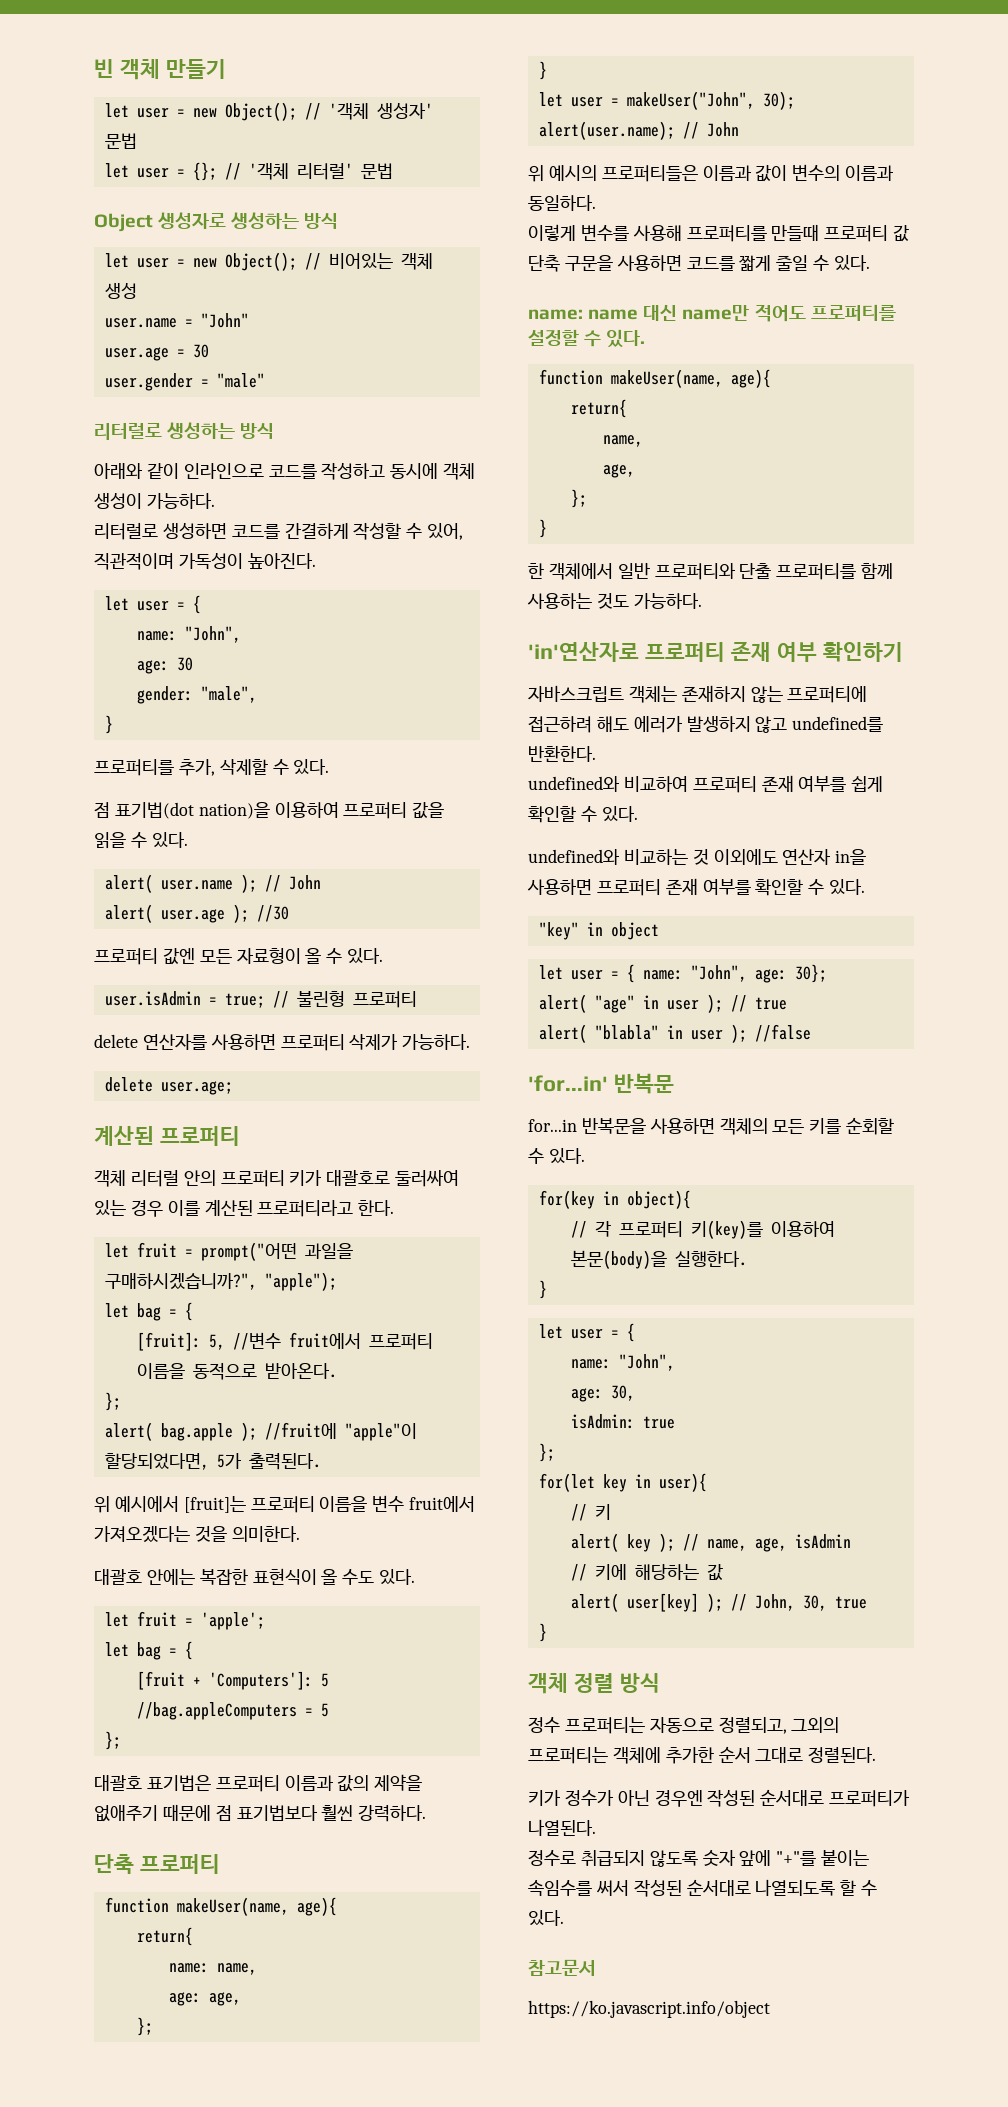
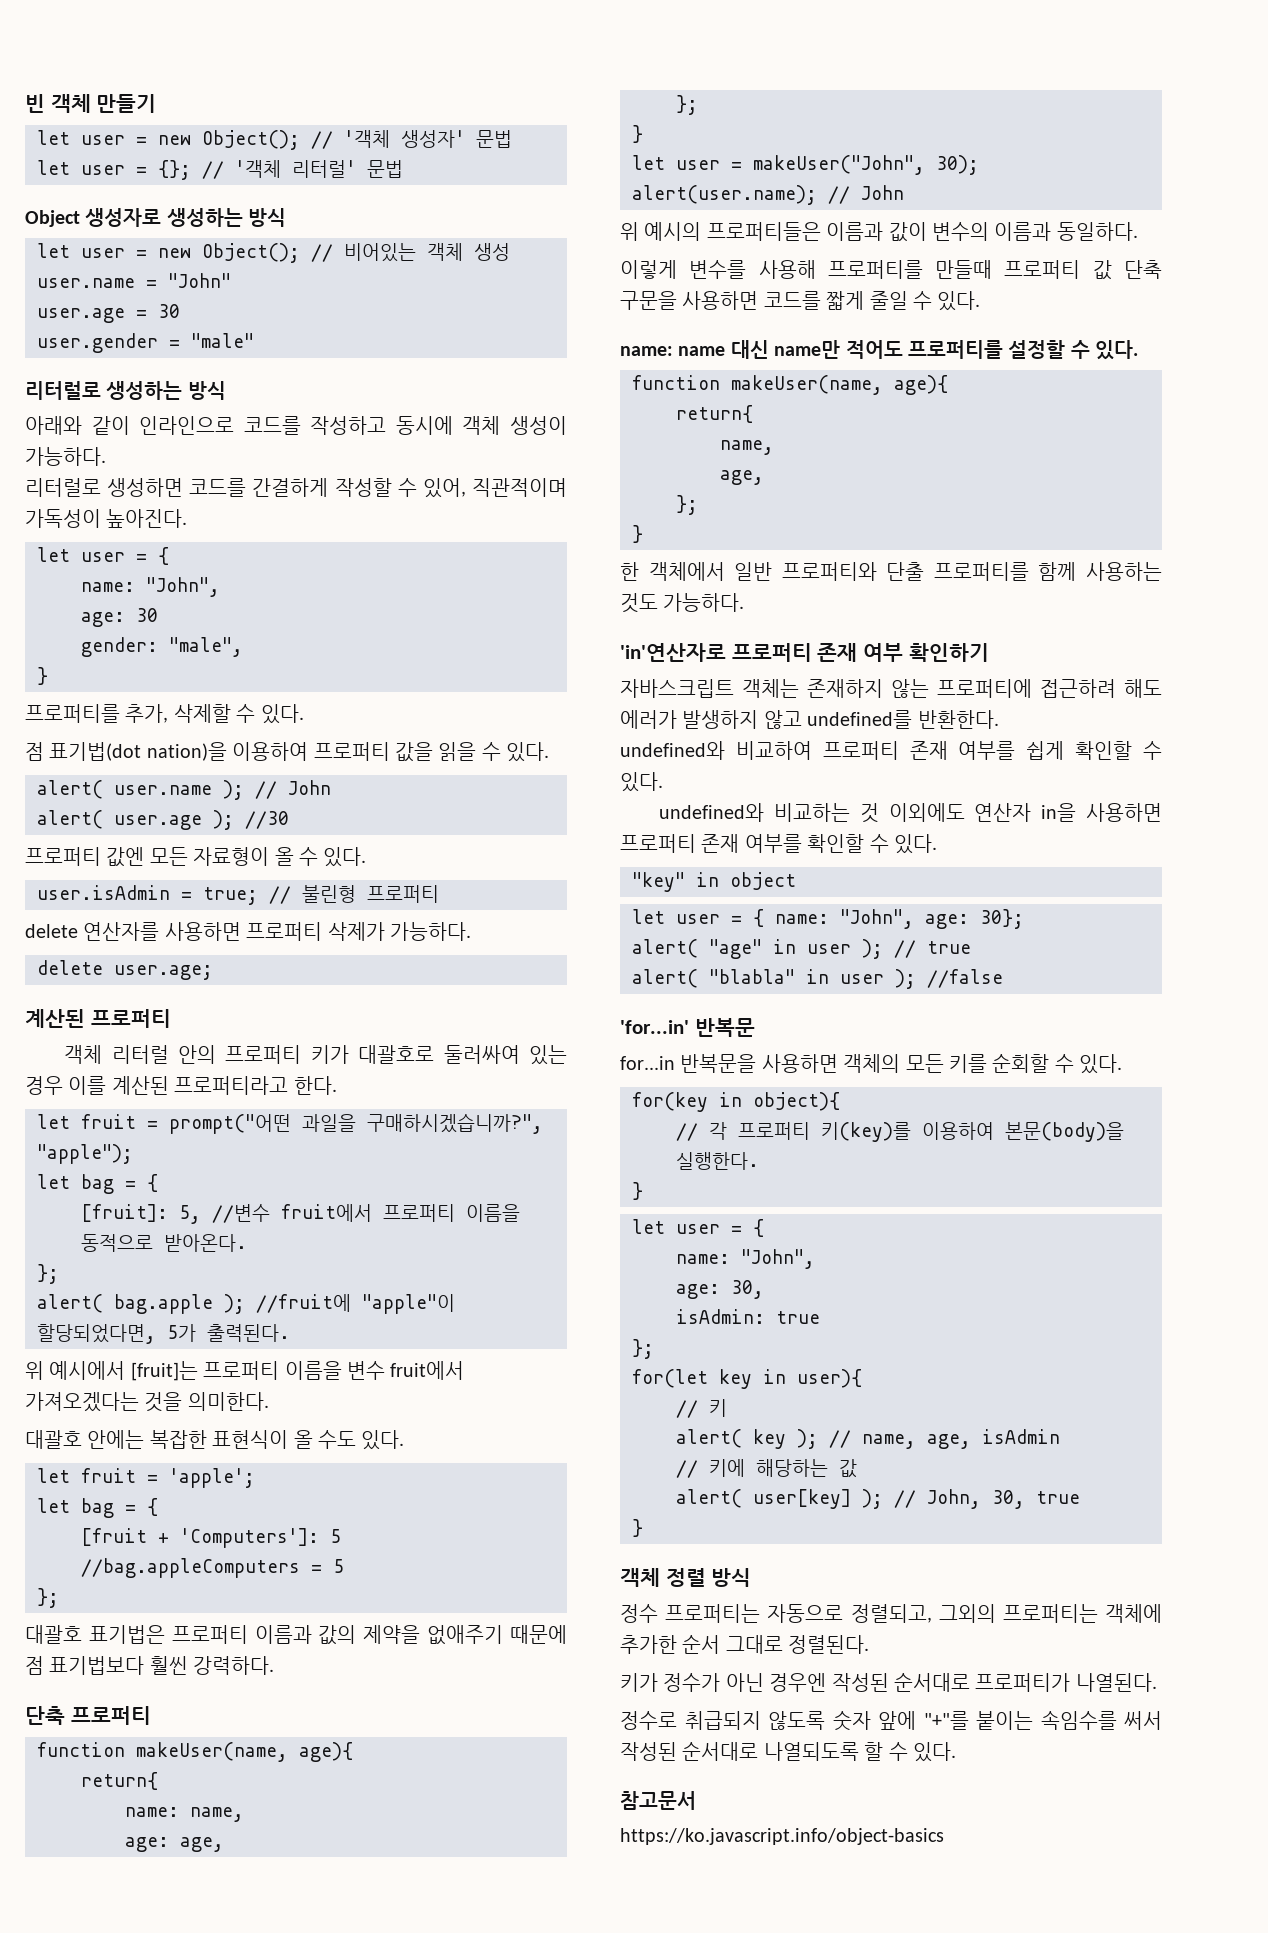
[528,2000,770,2018] https://ko.javascript.info/object -> [620,1828,944,1845] https://ko.javascript.info/object-basics

